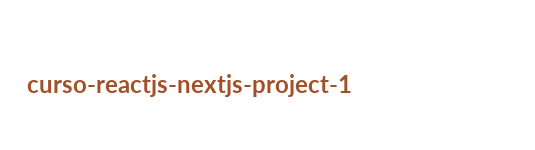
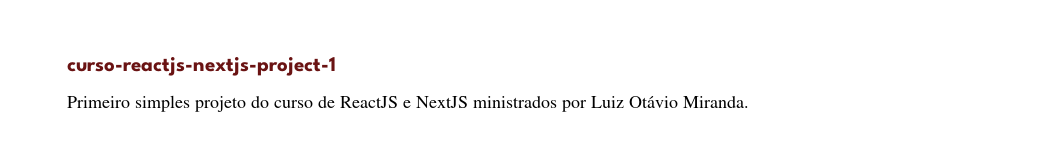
(352, 85) none -> [67,95,749,112] // Primeiro simples projeto do curso de ReactJS e NextJS ministrados por Luiz Otávio Miranda.

